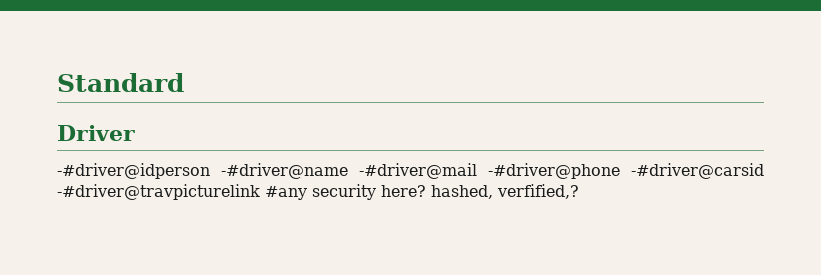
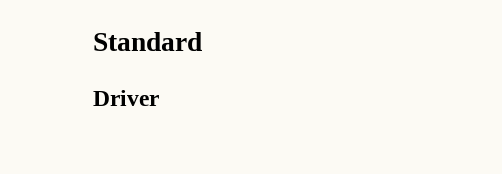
[57,163,764,179] [57,184,579,200] // -#driver@idperson -#driver@name -#driver@mail -#driver@phone -#driver@carsid -#driver@travpicturelink #any security here? hashed, verfified,? -> (159, 98) none

